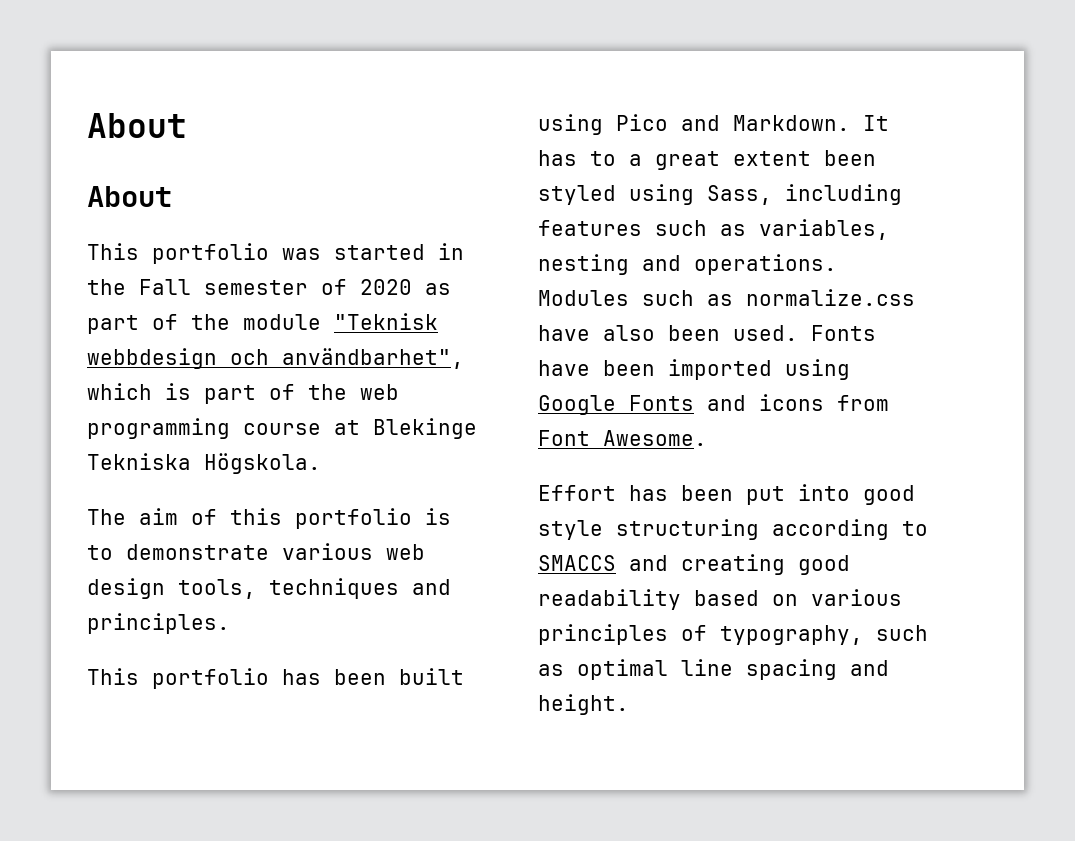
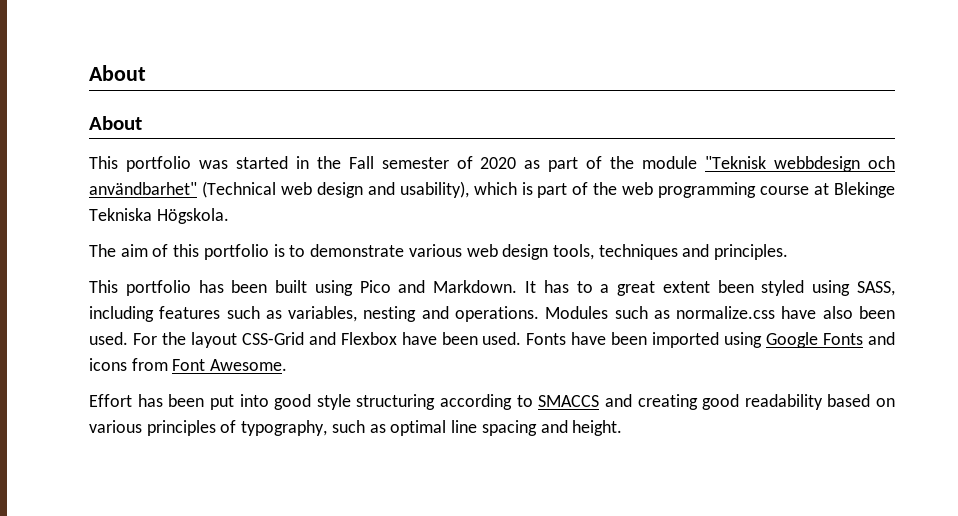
[282,348,464,369] användbarhet", -> [89,181,469,198] användbarhet" (Technical web design and usability),
[707,185,772,205] Sass, -> [857,281,896,296] SASS,
(798, 333) none -> [132,332,522,348] For the layout CSS-Grid and Flexbox have been used.

